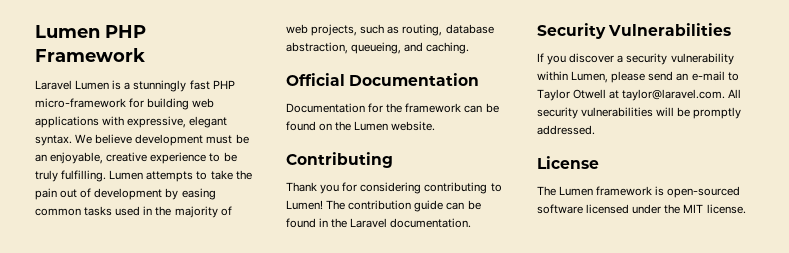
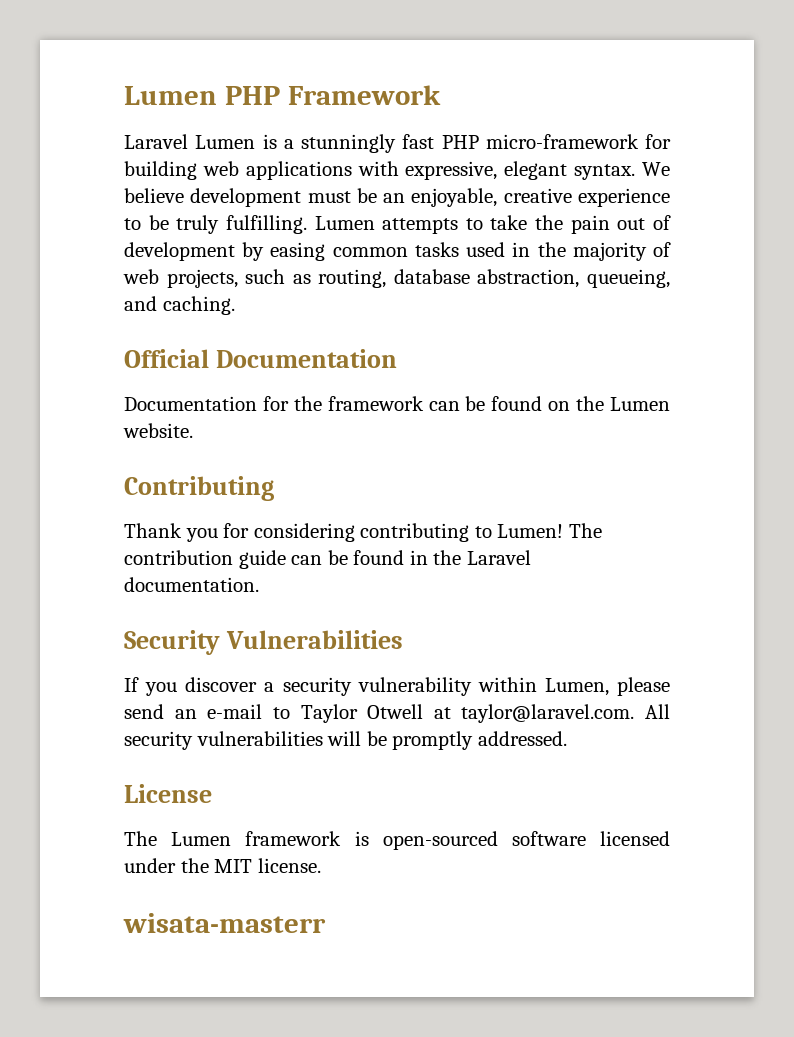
(746, 209) none -> [123,913,326,933] // wisata-masterr

